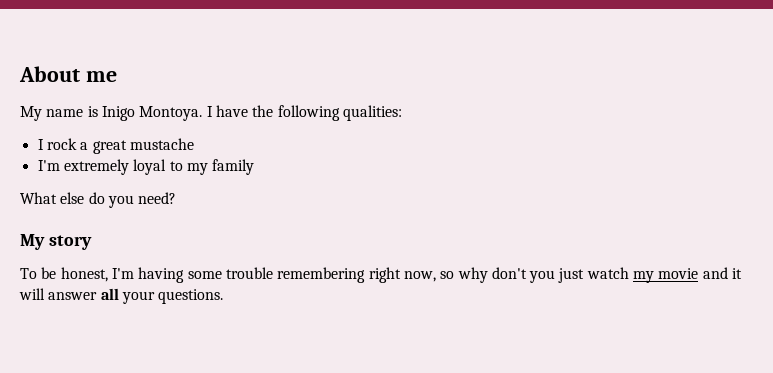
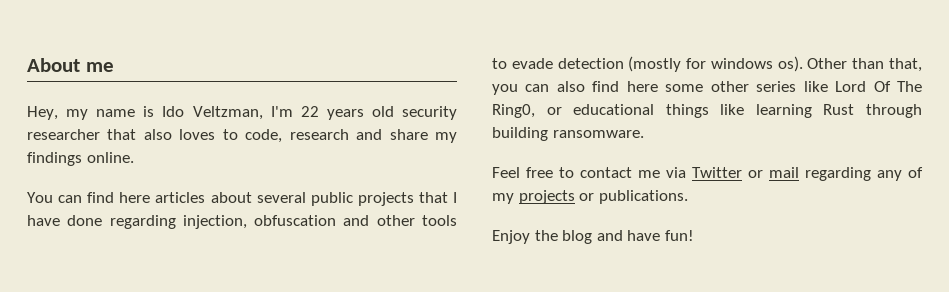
[20,105,402,121] [37,138,194,154] [37,159,255,175] [20,192,177,208] [20,234,92,250] [20,267,743,283] [19,288,224,304] My name is Inigo Montoya. I have the following qualities: // I rock a great mustache // I'm extremely loyal to my family // What else do you need? // My story // To be honest, I'm having some trouble remembering right now, so why don't you just watch my movie and it will answer all your questions. -> [27,106,458,120] [27,129,458,143] [27,152,134,166] [27,192,458,206] [27,215,457,229] [492,56,922,72] [492,81,922,95] [492,104,922,118] [492,127,644,141] [492,167,923,181] [492,190,688,204] [492,230,694,244] Hey, my name is Ido Veltzman, I'm 22 years old security researcher that also loves to code, research and share my findings online. // You can find here articles about several public projects that I have done regarding injection, obfuscation and other tools to evade detection (mostly for windows os). Other than that, you can also find here some other series like Lord Of The Ring0, or educational things like learning Rust through building ransomware. // Feel free to contact me via Twitter or mail regarding any of my projects or publications. // Enjoy the blog and have fun!

